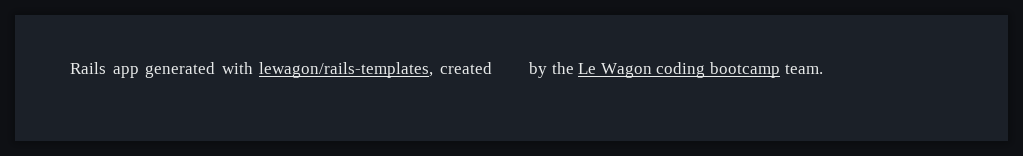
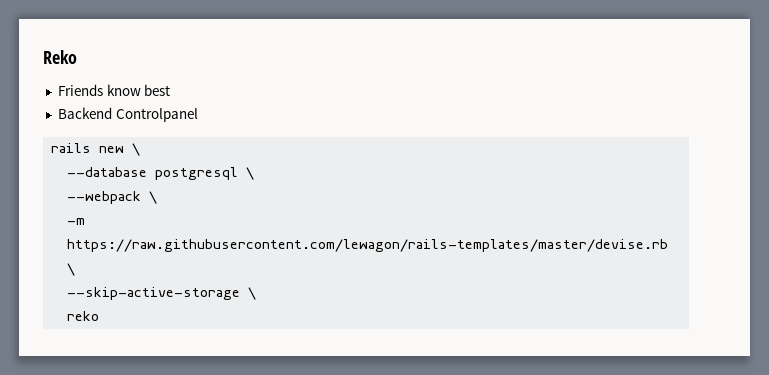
[70,62,823,78] Rails app generated with lewagon/rails-templates, created by the Le Wagon coding bootcamp team. -> [43,50,77,64] [57,84,171,96] [57,107,198,122] [51,143,141,156] [67,167,255,180] [67,191,158,204] [67,218,86,225] [67,239,669,252] [67,263,76,276] [67,287,257,300] [67,311,100,321] Reko // Friends know best // Backend Controlpanel // rails new \ // --database postgresql \ // --webpack \ // -m https://raw.githubusercontent.com/lewagon/rails-templates/master/devise.rb \ // --skip-active-storage \ // reko

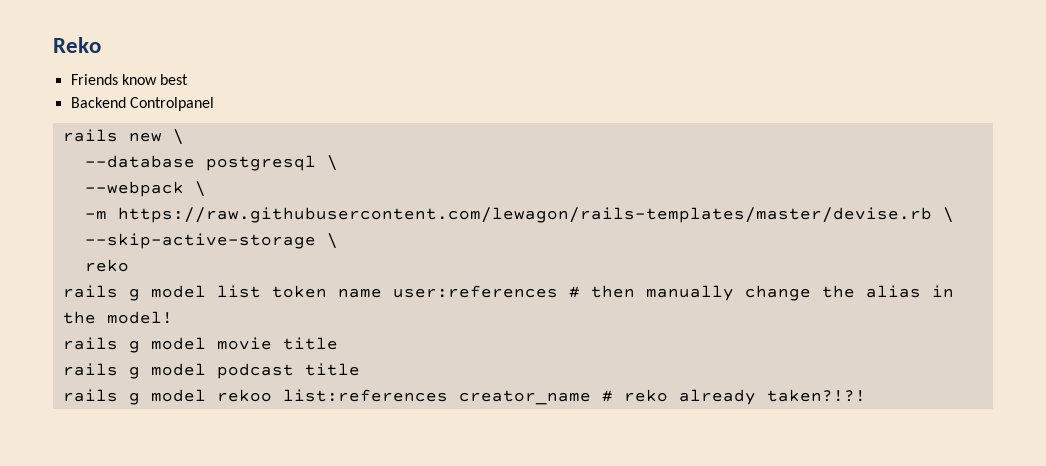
(100, 316) none -> [62,285,954,301] [62,311,173,324] [62,337,338,353] [62,363,360,379] [62,389,866,405] // rails g model list token name user:references # then manually change the alias in the model! // rails g model movie title // rails g model podcast title // rails g model rekoo list:references creator_name # reko already taken?!?!

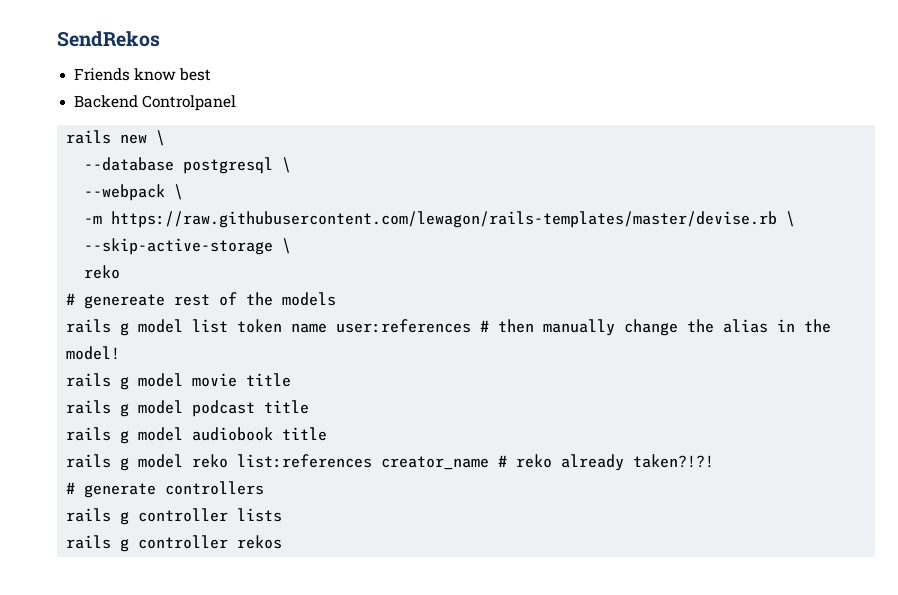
[53,37,101,53] Reko -> [57,31,160,47] SendRekos
(129, 265) none -> [66,292,337,309] // # genereate rest of the models
[216,389,272,402] rekoo -> [192,427,328,441] [66,454,229,471] audiobook title // rails g model reko
(866, 395) none -> [66,481,265,498] [66,508,283,525] [66,535,283,552] // # generate controllers // rails g controller lists // rails g controller rekos

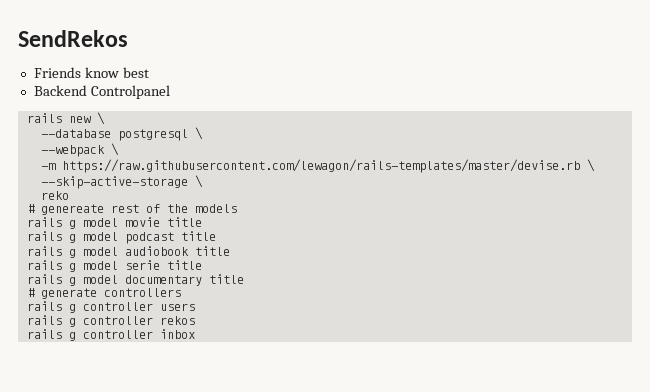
[66,319,832,336] [66,346,121,360] // rails g model list token name user:references # then manually change the alias in the model! -> (237, 208) none
[192,454,715,471] reko list:references creator_name # reko already taken?!?! -> [124,260,202,270] [26,274,244,286] serie title // rails g model documentary title
[237,508,283,522] lists -> [159,303,195,311] users
(283, 542) none -> [26,329,195,341] // rails g controller inbox

